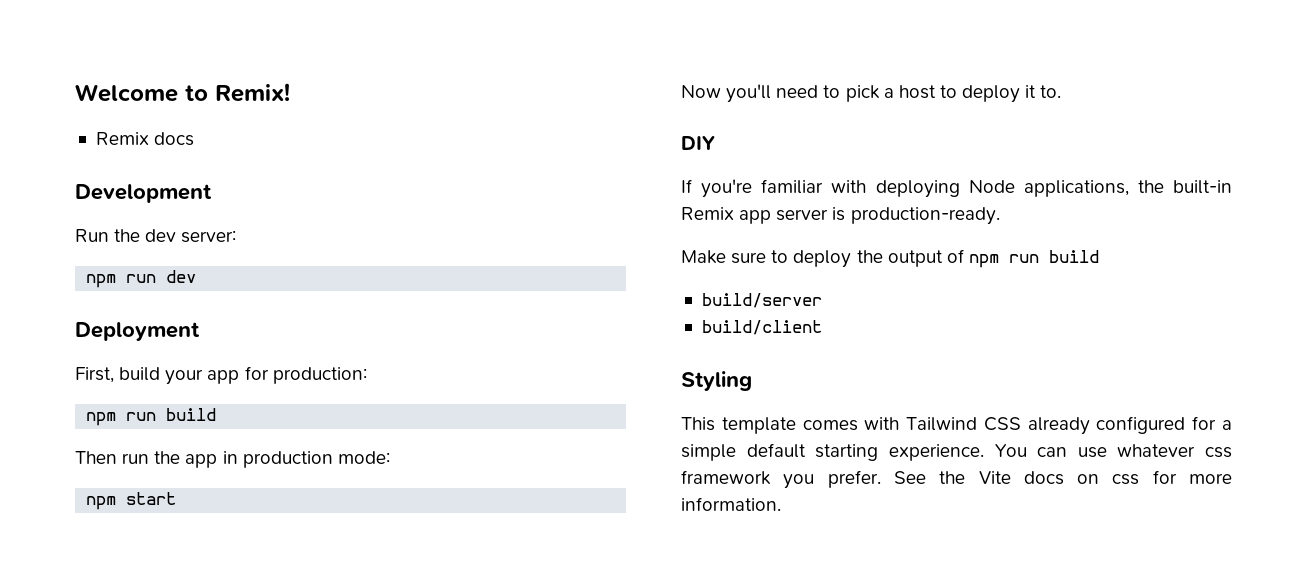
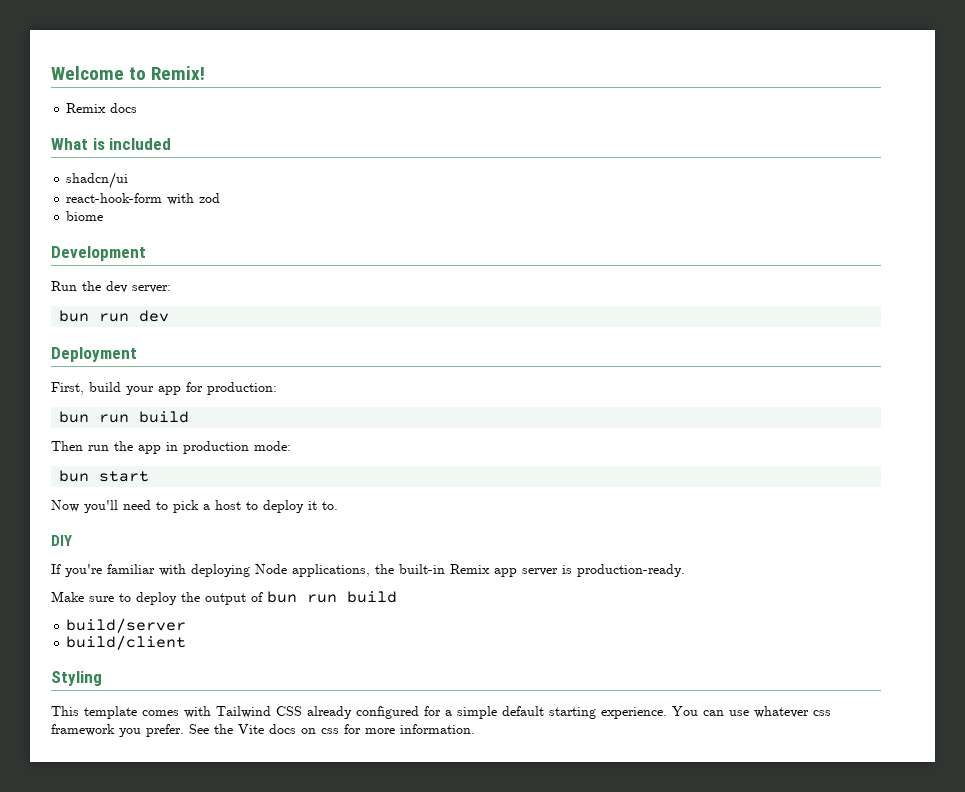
(195, 139) none -> [51,138,172,150] [66,172,129,189] [66,193,221,205] [66,211,104,221] // What is included // shadcn/ui // react-hook-form with zod // biome
[86,274,117,288] npm -> [59,310,90,322] bun
[86,412,117,426] npm -> [59,411,90,423] bun
[86,496,117,510] npm -> [59,470,90,482] bun
[968,254,999,268] npm -> [267,591,297,603] bun

